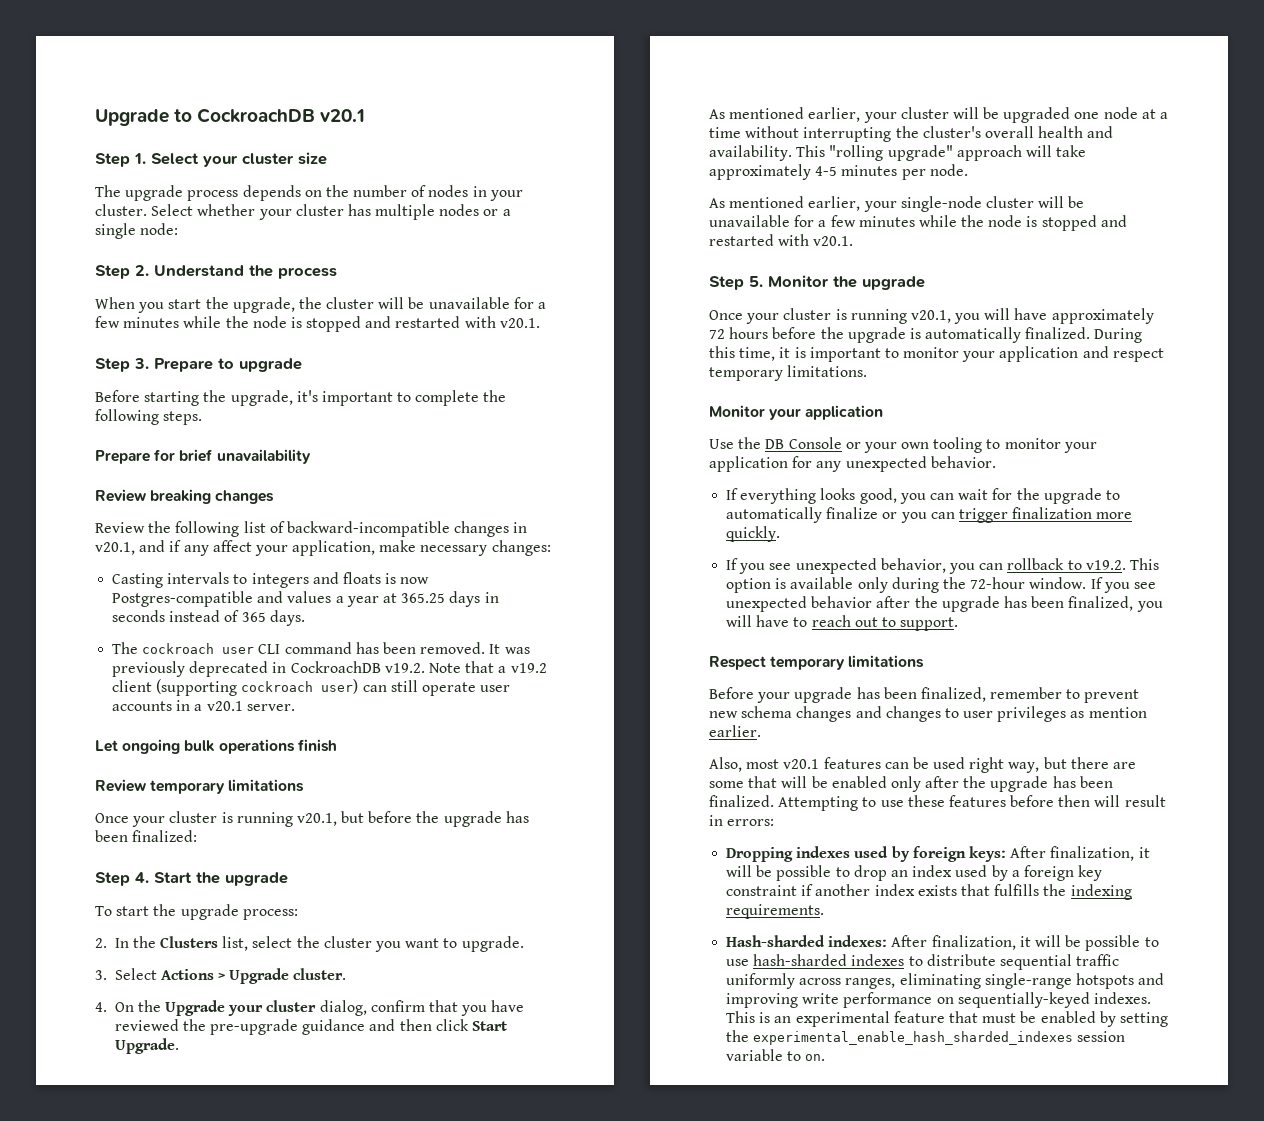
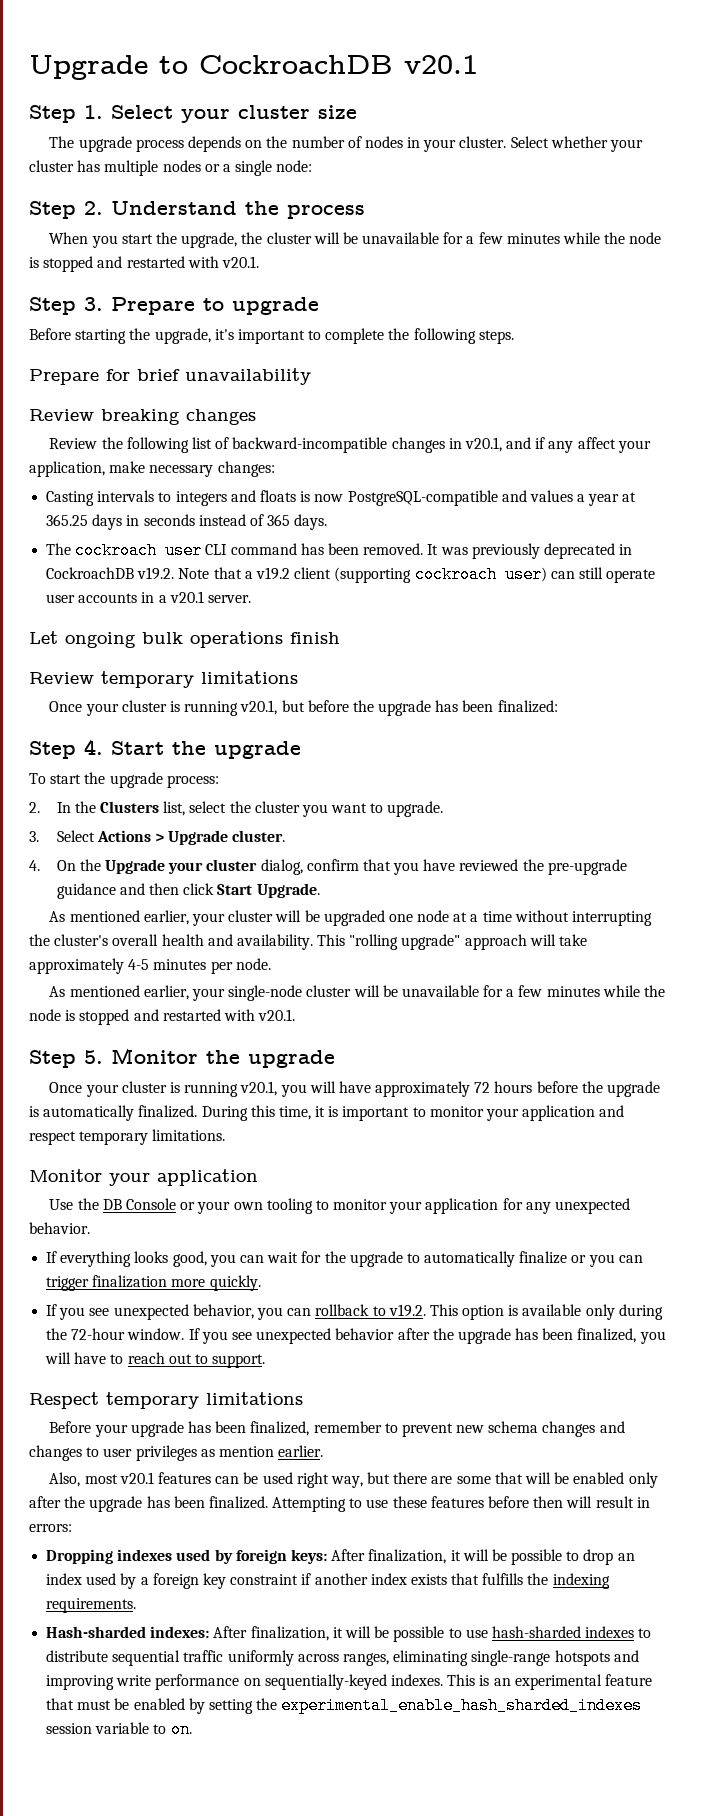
[112,591,254,607] Postgres-compatible -> [347,490,498,506] PostgreSQL-compatible

